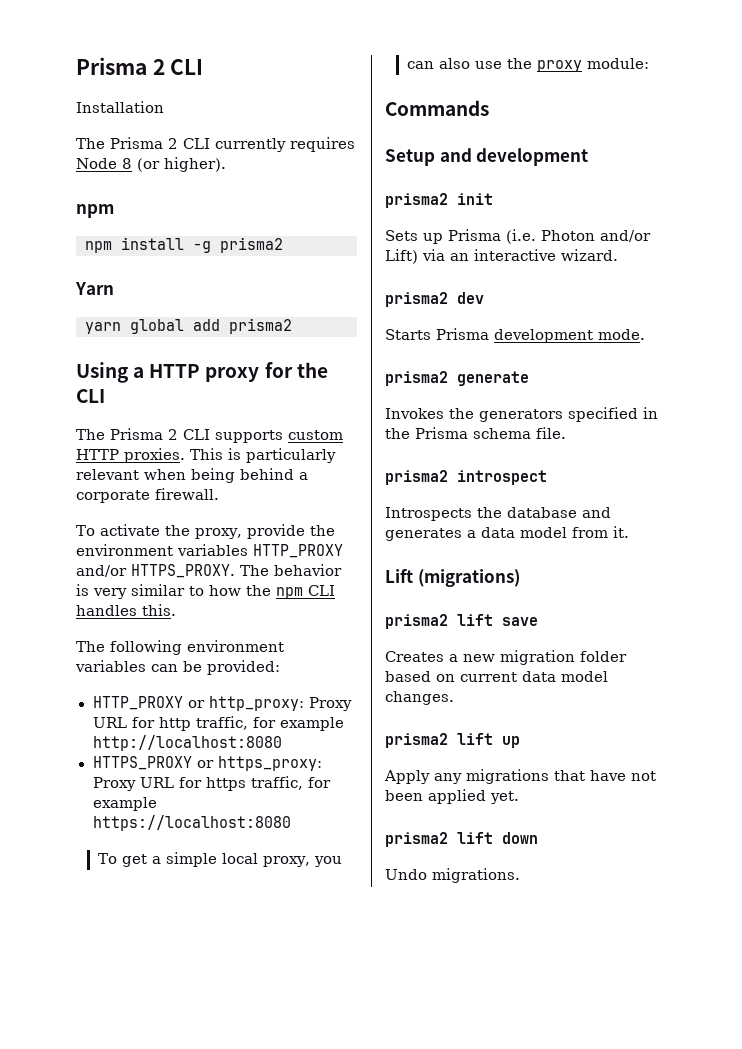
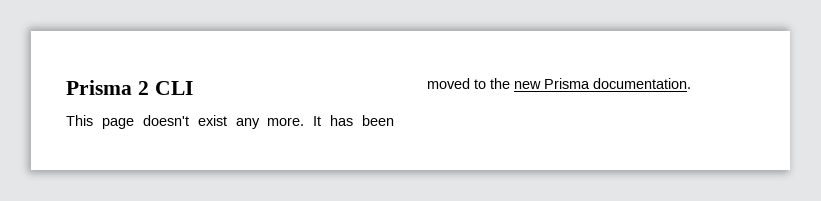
[76,101,164,113] [76,137,355,152] [76,157,226,172] [76,204,114,218] [85,237,283,253] [75,282,114,295] [85,318,292,334] [76,362,328,383] [76,389,105,403] [76,428,343,443] [76,448,336,463] [76,468,308,483] [76,488,219,503] [76,524,335,539] [76,544,343,558] [76,564,342,578] [76,584,335,599] [76,604,176,616] [76,640,284,655] [75,660,280,675] [92,696,352,711] [92,716,344,731] [92,735,282,751] [92,756,322,771] [92,776,331,791] [92,797,157,811] [92,815,291,831] [97,852,342,867] [406,58,649,72] [385,100,489,116] [385,148,589,166] [385,193,493,208] [385,229,651,244] [385,249,618,264] [385,292,484,307] [385,328,645,343] [385,371,529,386] [385,407,658,422] [385,427,566,439] [385,470,547,485] [385,507,611,521] [385,526,629,541] [385,569,520,587] [385,614,538,629] [385,650,627,665] [385,671,608,682] [385,691,454,705] [385,733,520,748] [384,769,656,784] [385,789,519,804] [385,832,538,847] [385,868,520,883] Installation // The Prisma 2 CLI currently requires Node 8 (or higher). // npm // npm install -g prisma2 // Yarn // yarn global add prisma2 // Using a HTTP proxy for the CLI // The Prisma 2 CLI supports custom HTTP proxies. This is particularly relevant when being behind a corporate firewall. // To activate the proxy, provide the environment variables HTTP_PROXY and/or HTTPS_PROXY. The behavior is very similar to how the npm CLI handles this. // The following environment variables can be provided: // HTTP_PROXY or http_proxy: Proxy URL for http traffic, for example http://localhost:8080 // HTTPS_PROXY or https_proxy: Proxy URL for https traffic, for example https://localhost:8080 // To get a simple local proxy, you can also use the proxy module: // Commands // Setup and development // prisma2 init // Sets up Prisma (i.e. Photon and/or Lift) via an interactive wizard. // prisma2 dev // Starts Prisma development mode. // prisma2 generate // Invokes the generators specified in the Prisma schema file. // prisma2 introspect // Introspects the database and generates a data model from it. // Lift (migrations) // prisma2 lift save // Creates a new migration folder based on current data model changes. // prisma2 lift up // Apply any migrations that have not been applied yet. // prisma2 lift down // Undo migrations. -> [66,115,394,129] [427,78,691,89] This page doesn't exist any more. It has been moved to the new Prisma documentation.

